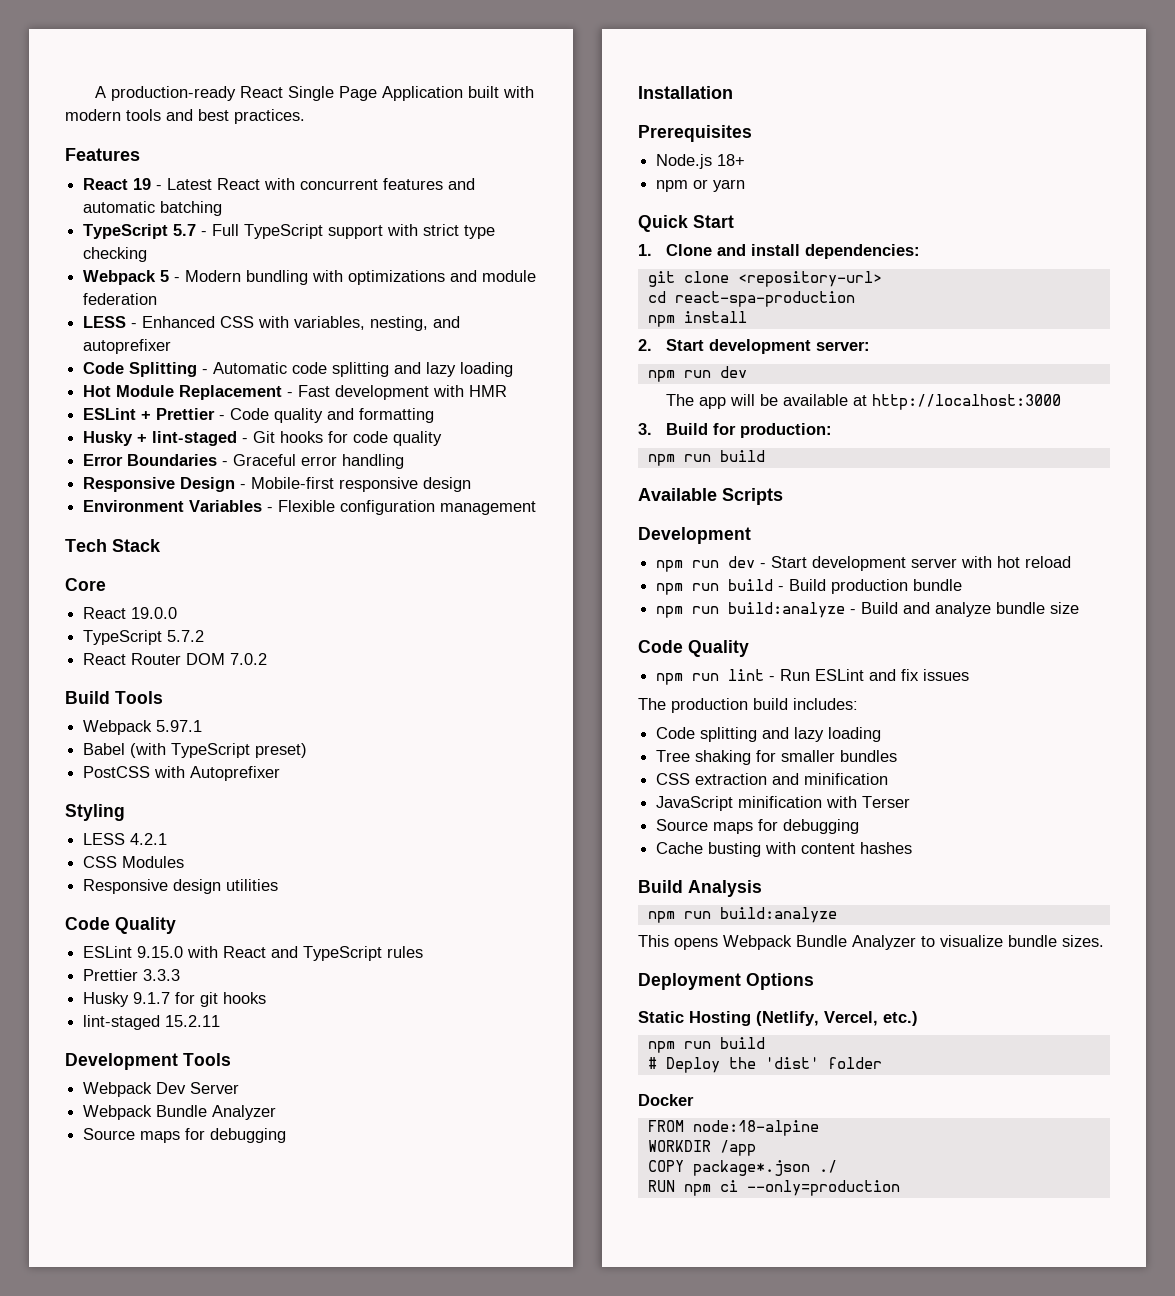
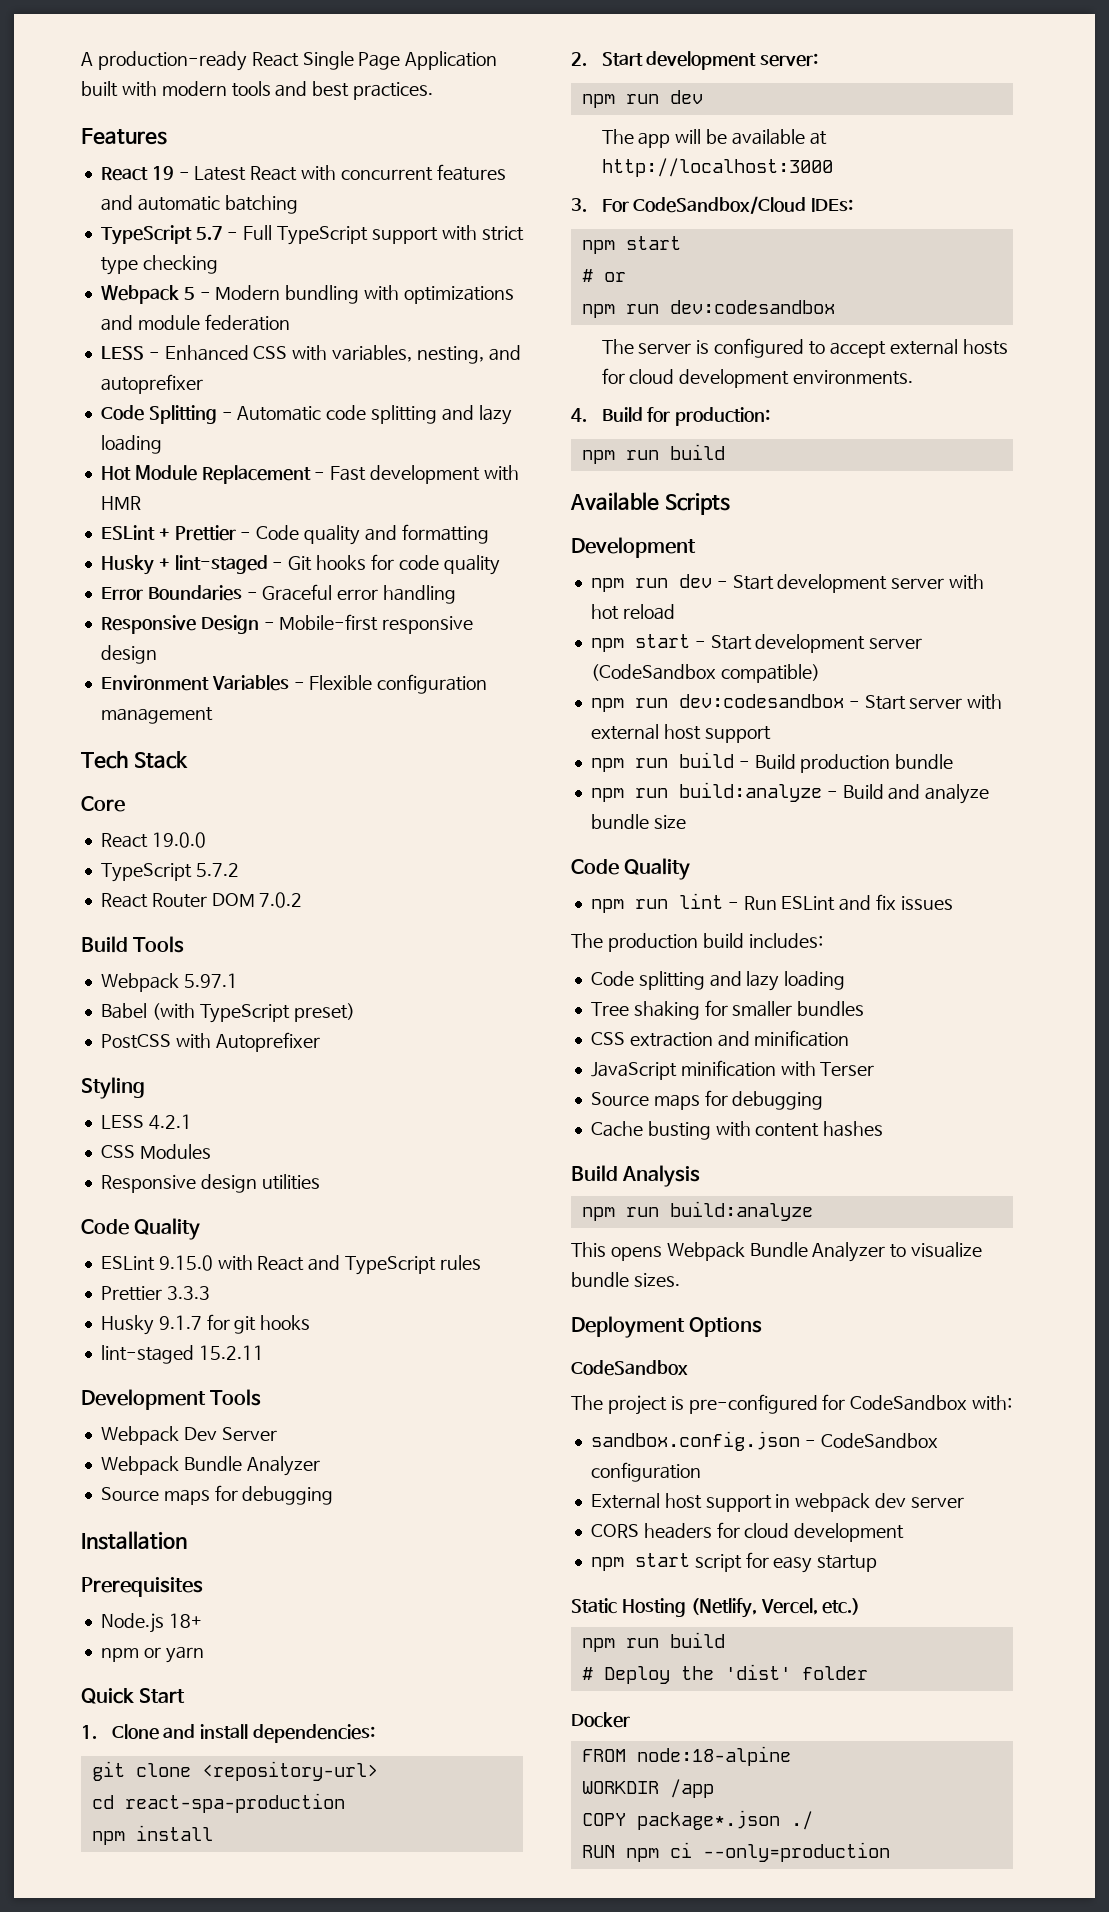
(652, 429) none -> [601,196,854,214] [581,236,681,254] [581,269,626,282] [581,300,835,318] [601,338,1008,358] [601,368,914,388] [571,408,587,422] For CodeSandbox/Cloud IDEs: // npm start // # or // npm run dev:codesandbox // The server is configured to accept external hosts for cloud development environments. // 4.
(1072, 562) none -> [590,634,923,653] [590,664,820,683] [590,694,1003,712] [590,724,771,743] // npm start - Start development server (CodeSandbox compatible) // npm run dev:codesandbox - Start server with external host support
(814, 981) none -> [571,1360,688,1376] [571,1394,1013,1415] [590,1431,938,1451] [590,1462,701,1482] [590,1493,964,1512] [590,1522,905,1542] [590,1552,878,1573] // CodeSandbox // The project is pre-configured for CodeSandbox with: // sandbox.config.json - CodeSandbox configuration // External host support in webpack dev server // CORS headers for cloud development // npm start script for easy startup

